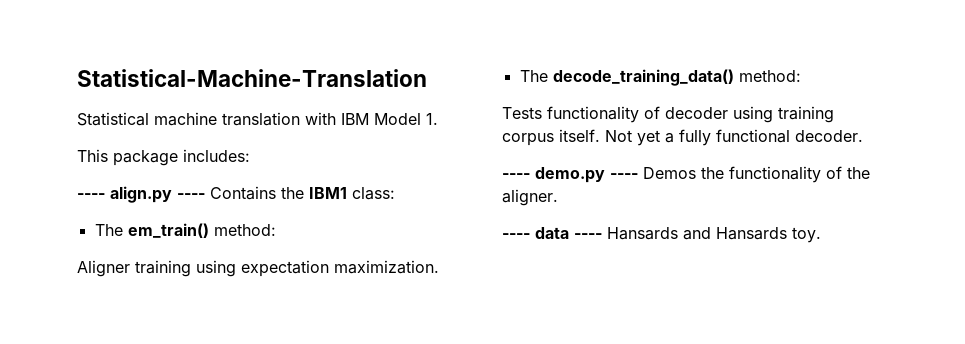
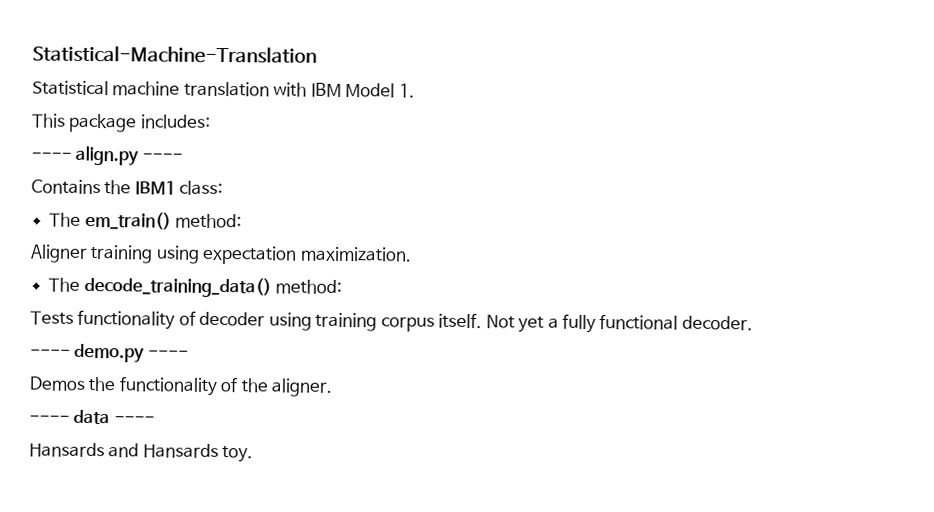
(205, 196) none -> (183, 157) //
(638, 176) none -> (189, 354) //
(602, 236) none -> (155, 420) //

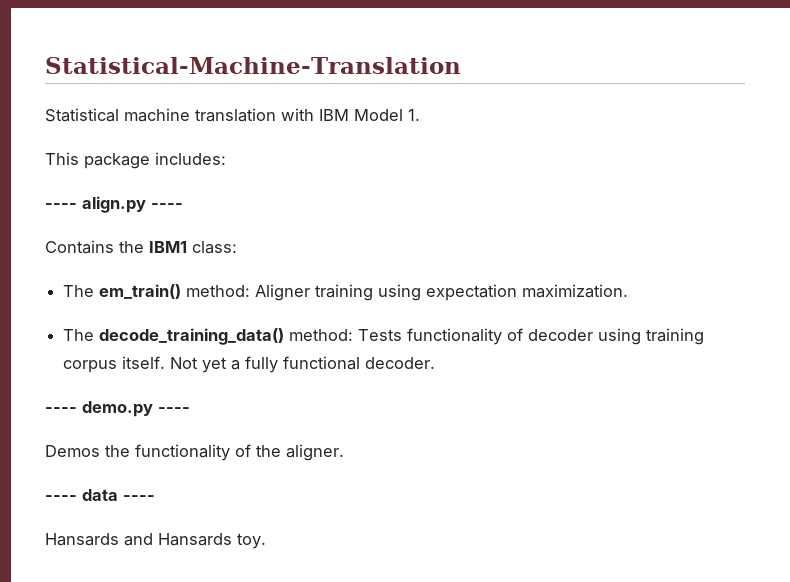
(243, 221) // -> (251, 291) none
(343, 287) // -> (354, 335) none

